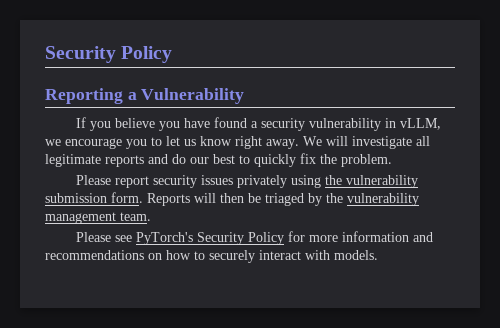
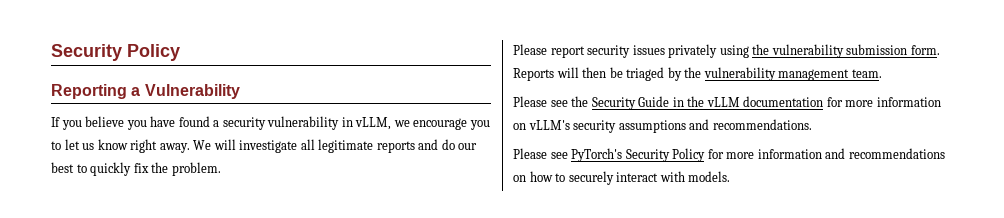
(151, 216) none -> [513,96,941,110] [513,119,812,133] // Please see the Security Guide in the vLLM documentation for more information on vLLM's security assumptions and recommendations.

